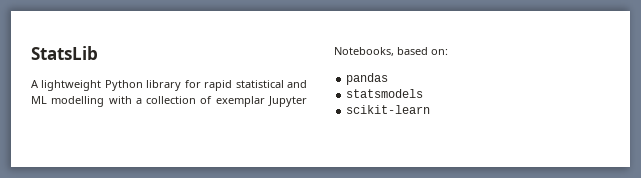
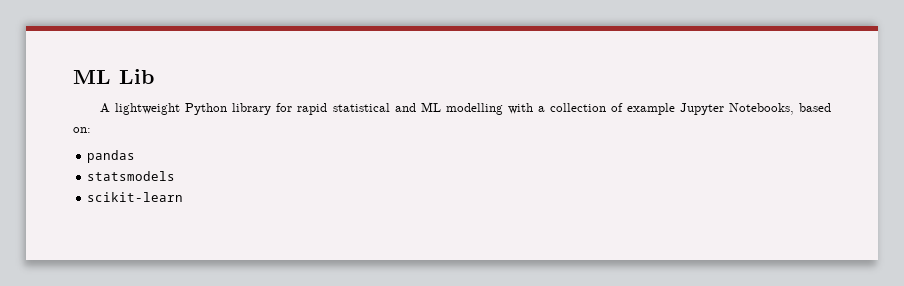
[31,46,98,60] StatsLib -> [73,69,154,84] ML Lib
[215,96,265,107] exemplar -> [626,103,675,115] example

